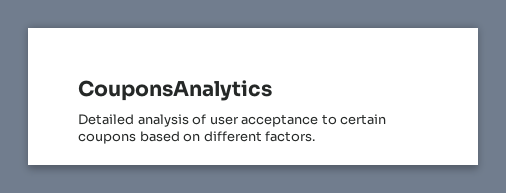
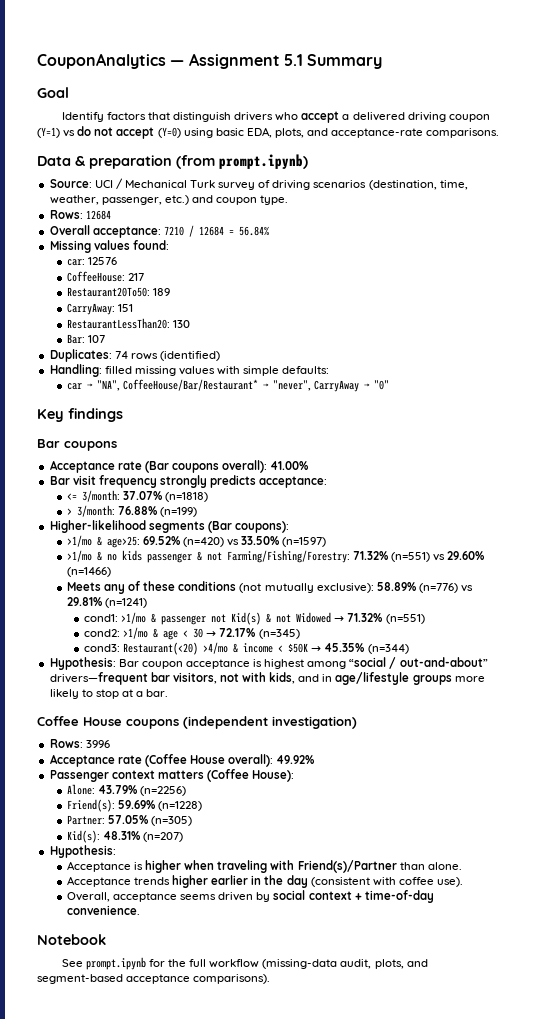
[78,80,272,101] [78,114,387,127] [78,131,316,144] CouponsAnalytics // Detailed analysis of user acceptance to certain coupons based on different factors. -> [37,53,383,69] [37,87,69,98] [61,111,490,123] [37,126,500,139] [37,154,308,169] [49,178,468,190] [49,195,289,205] [49,210,111,220] [49,225,269,238] [49,240,169,253] [66,257,117,266] [66,271,144,282] [66,287,170,297] [66,303,133,315] [66,318,190,329] [66,334,105,344] [49,349,220,362] [49,364,330,377] [66,379,390,392] [37,408,123,422] [37,439,117,451] [49,460,310,473] [49,475,328,488] [66,490,209,502] [66,505,198,517] [49,520,289,533] [66,535,327,548] [66,550,486,563] [66,567,111,577] [66,581,473,594] [66,597,147,608] [84,612,425,625] [84,627,300,640] [84,642,409,655] [49,657,488,670] [49,672,485,685] [49,689,169,699] [37,716,357,729] [49,739,110,748] [49,754,316,767] [49,769,295,782] [66,784,187,796] [66,799,203,812] [66,815,193,826] [66,830,184,843] [49,845,116,858] [66,860,462,873] [66,875,463,888] [66,890,434,903] [66,905,140,915] [37,934,106,945] [61,957,428,970] [37,974,271,984] CouponAnalytics — Assignment 5.1 Summary // Goal // Identify factors that distinguish drivers who accept a delivered driving coupon (Y=1) vs do not accept (Y=0) using basic EDA, plots, and acceptance-rate comparisons. // Data & preparation (from prompt.ipynb) // Source: UCI / Mechanical Turk survey of driving scenarios (destination, time, weather, passenger, etc.) and coupon type. // Rows: 12684 // Overall acceptance: 7210 / 12684 = 56.84% // Missing values found: // car: 12576 // CoffeeHouse: 217 // Restaurant20To50: 189 // CarryAway: 151 // RestaurantLessThan20: 130 // Bar: 107 // Duplicates: 74 rows (identified) // Handling: filled missing values with simple defaults: // car → "NA", CoffeeHouse/Bar/Restaurant* → "never", CarryAway → "0" // Key findings // Bar coupons // Acceptance rate (Bar coupons overall): 41.00% // Bar visit frequency strongly predicts acceptance: // <= 3/month: 37.07% (n=1818) // > 3/month: 76.88% (n=199) // Higher-likelihood segments (Bar coupons): // >1/mo & age>25: 69.52% (n=420) vs 33.50% (n=1597) // >1/mo & no kids passenger & not Farming/Fishing/Forestry: 71.32% (n=551) vs 29.60% (n=1466) // Meets any of these conditions (not mutually exclusive): 58.89% (n=776) vs 29.81% (n=1241) // cond1: >1/mo & passenger not Kid(s) & not Widowed → 71.32% (n=551) // cond2: >1/mo & age < 30 → 72.17% (n=345) // cond3: Restaurant(<20) >4/mo & income < $50K → 45.35% (n=344) // Hypothesis: Bar coupon acceptance is highest among “social / out-and-about” drivers—frequent bar visitors, not with kids, and in age/lifestyle groups more likely to stop at a bar. // Coffee House coupons (independent investigation) // Rows: 3996 // Acceptance rate (Coffee House overall): 49.92% // Passenger context matters (Coffee House): // Alone: 43.79% (n=2256) // Friend(s): 59.69% (n=1228) // Partner: 57.05% (n=305) // Kid(s): 48.31% (n=207) // Hypothesis: // Acceptance is higher when traveling with Friend(s)/Partner than alone. // Acceptance trends higher earlier in the day (consistent with coffee use). // Overall, acceptance seems driven by social context + time-of-day convenience. // Notebook // See prompt.ipynb for the full workflow (missing-data audit, plots, and segment-based acceptance comparisons).

